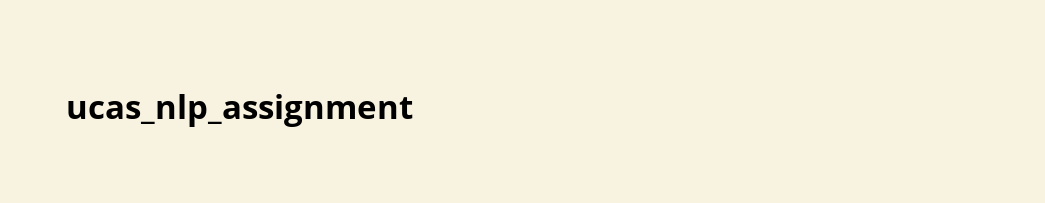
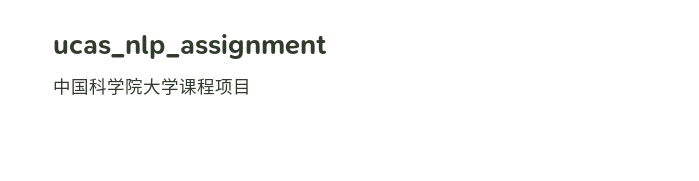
(413, 110) none -> [53,78,251,95] // 中国科学院大学课程项目

